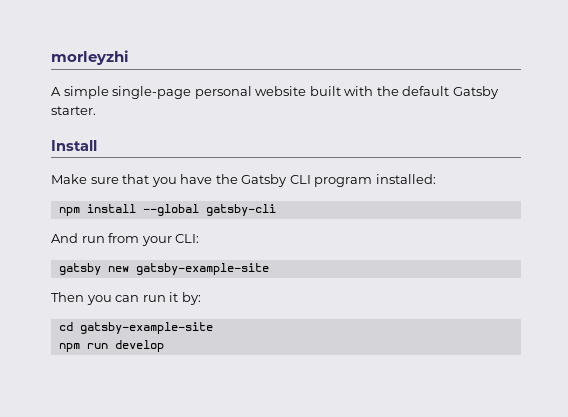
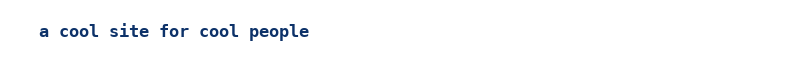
[51,50,129,65] [51,86,499,99] [51,106,96,115] [51,140,97,151] [51,174,436,187] [58,204,276,216] [51,233,200,246] [58,263,269,275] [51,292,201,305] [58,322,213,334] [58,340,164,352] morleyzhi // A simple single-page personal website built with the default Gatsby starter. // Install // Make sure that you have the Gatsby CLI program installed: // npm install --global gatsby-cli // And run from your CLI: // gatsby new gatsby-example-site // Then you can run it by: // cd gatsby-example-site // npm run develop -> [39,23,309,41] a cool site for cool people

